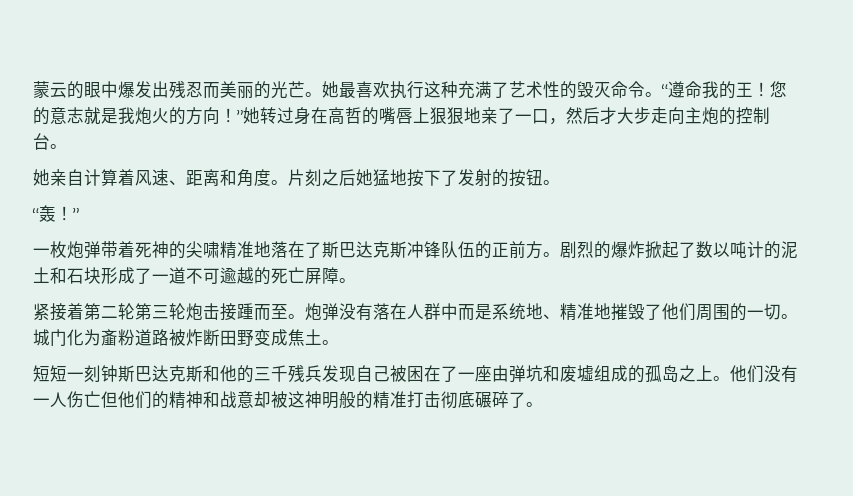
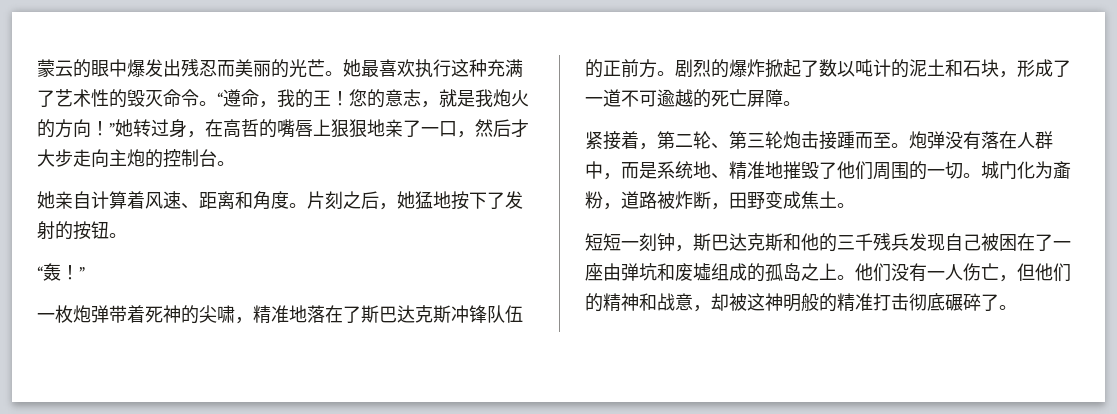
(702, 89) none -> [259,101,277,108] ，
(84, 115) none -> [421,101,439,108] ，
(311, 116) none -> [187,131,205,138] ，
(356, 177) none -> [379,203,397,210] ，
(220, 249) none -> [235,317,253,324] ，
(101, 275) none -> [999,71,1017,78] ，
[84,303,135,320] 第二轮 -> [639,131,729,150] ，第二轮、
(458, 311) none -> [603,173,621,180] ，
(135, 337) none -> [603,203,621,210] ，
(220, 337) none -> [711,203,729,210] ，
(118, 373) none -> [675,245,693,252] ，
(101, 399) none -> [999,275,1017,282] ，
(254, 399) none -> [693,305,711,312] ，

